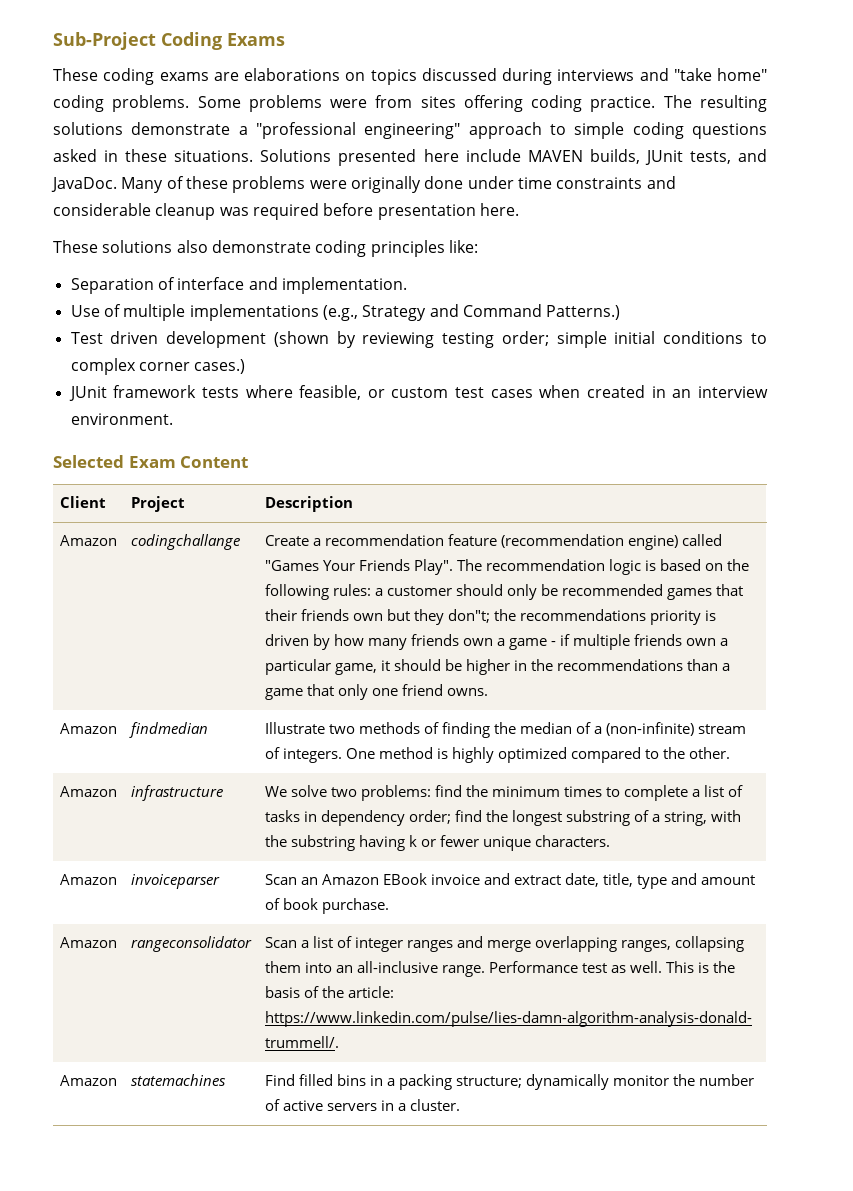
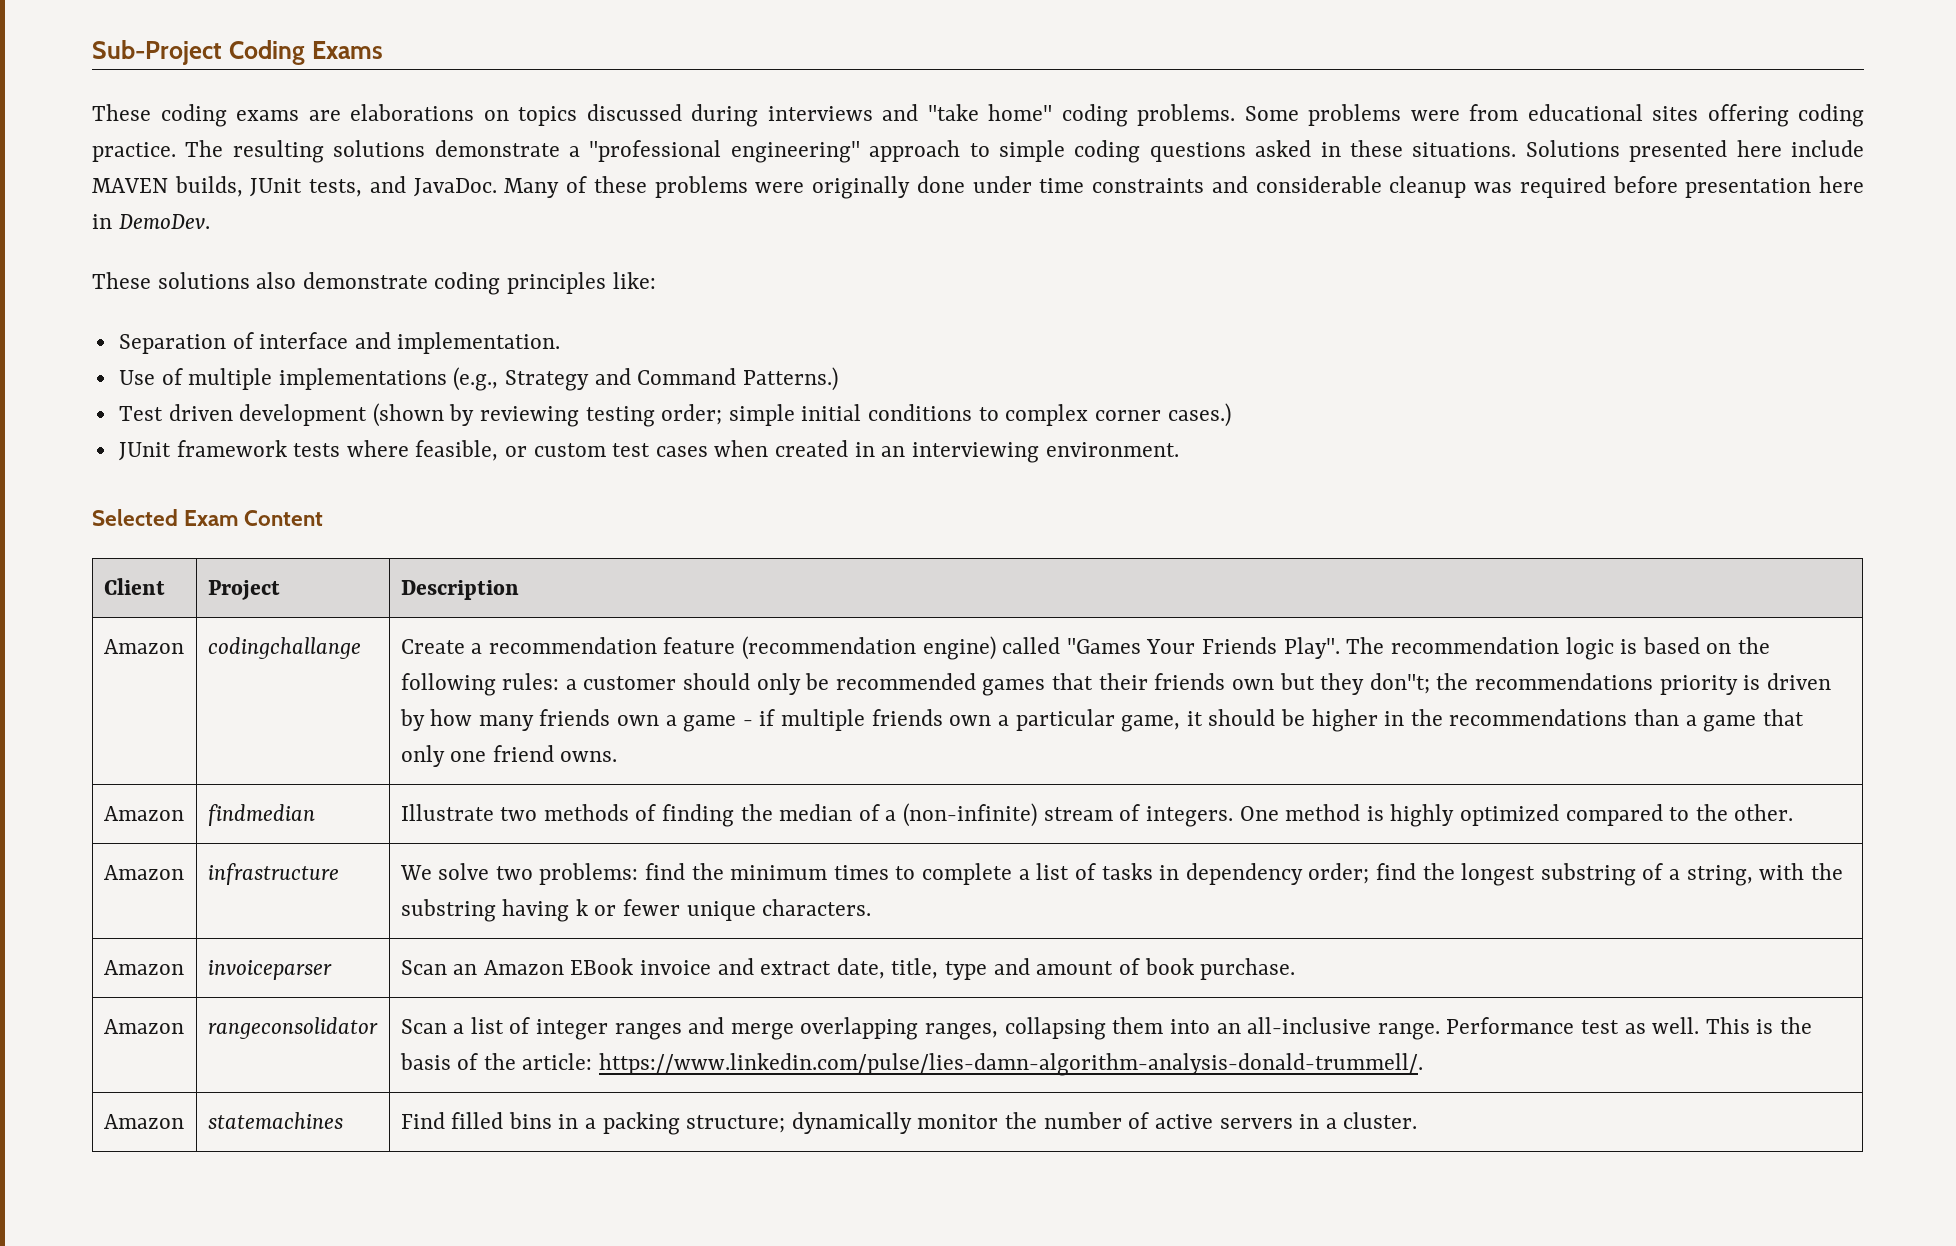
(413, 101) none -> [1527,104,1643,121] educational
[479,203,519,216] here. -> [1818,176,1864,193] [92,214,210,229] here in DemoDev.
[698,386,768,398] interview -> [911,442,1039,463] interviewing

